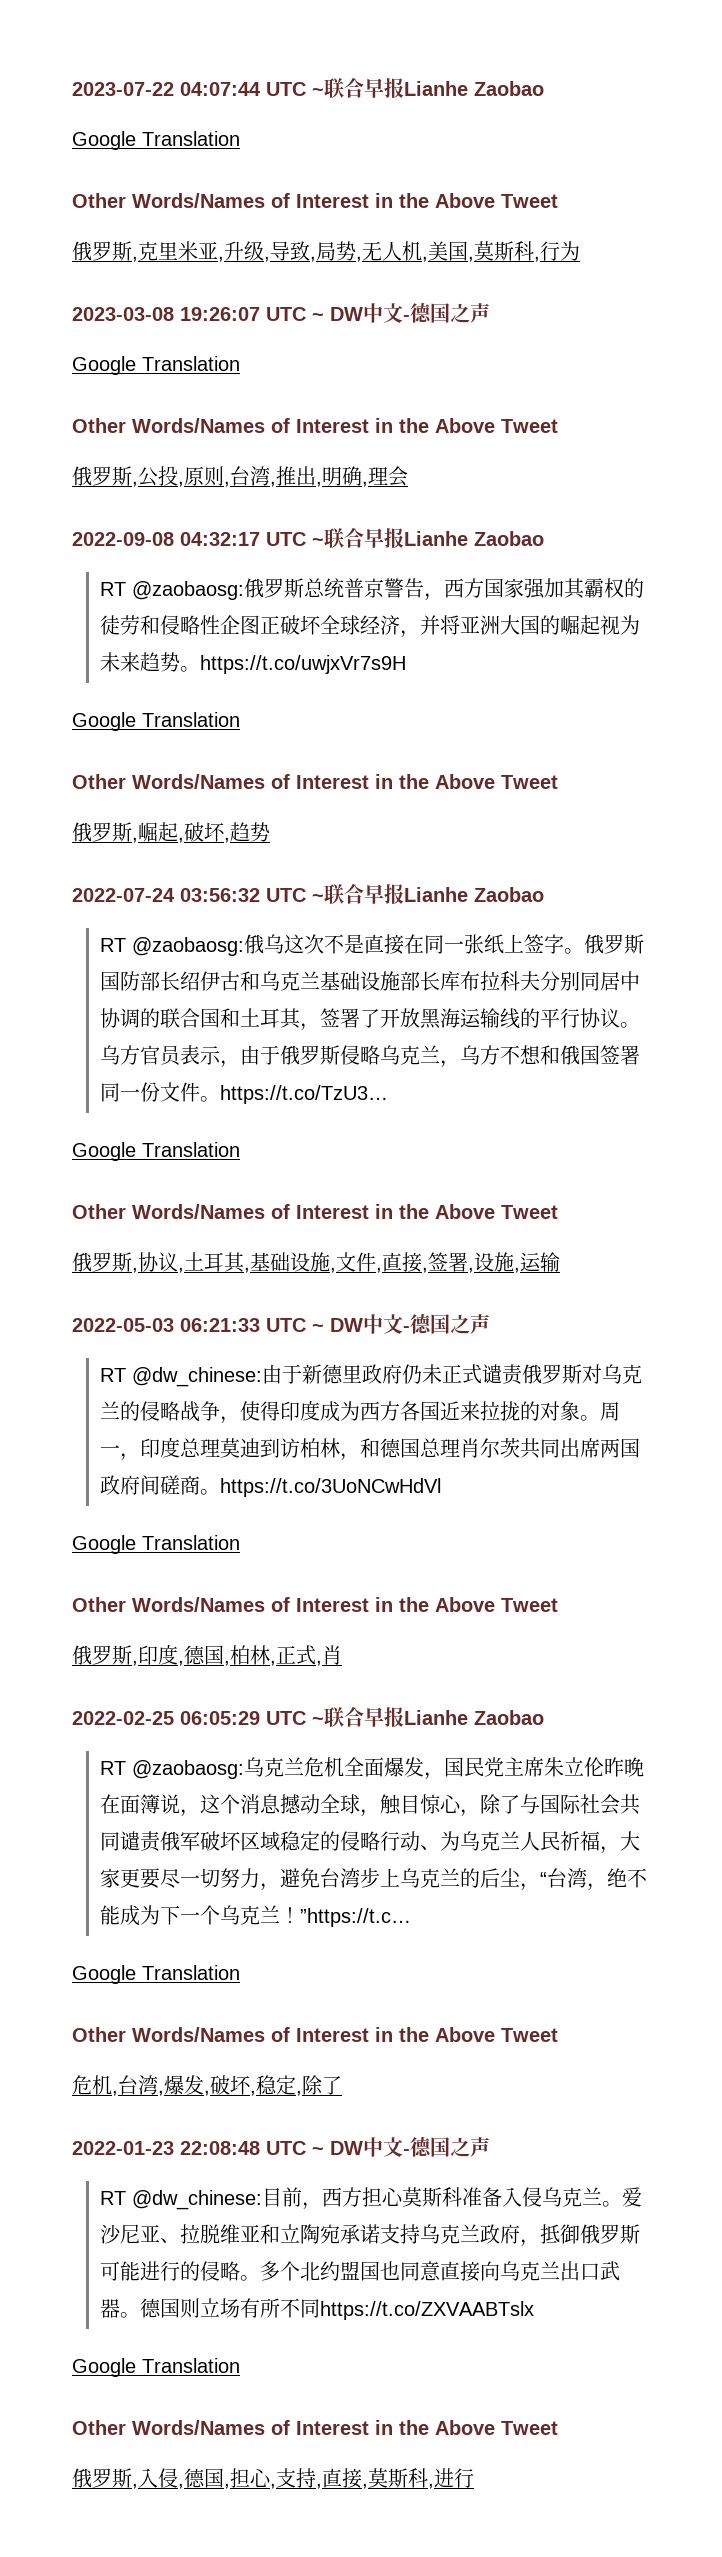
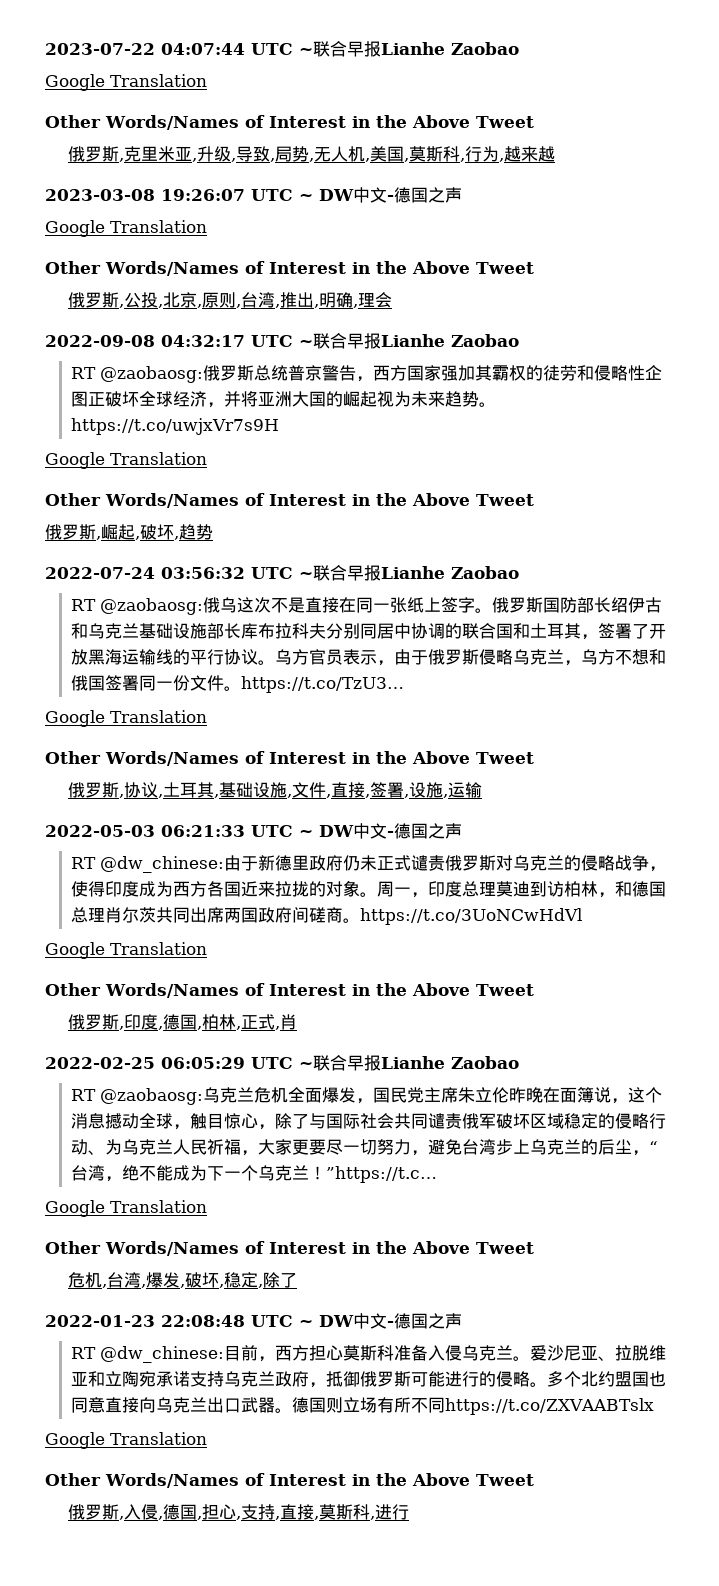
(580, 251) none -> [499,146,556,162] ,越来越
(184, 484) none -> [163,292,203,308] 北京,

